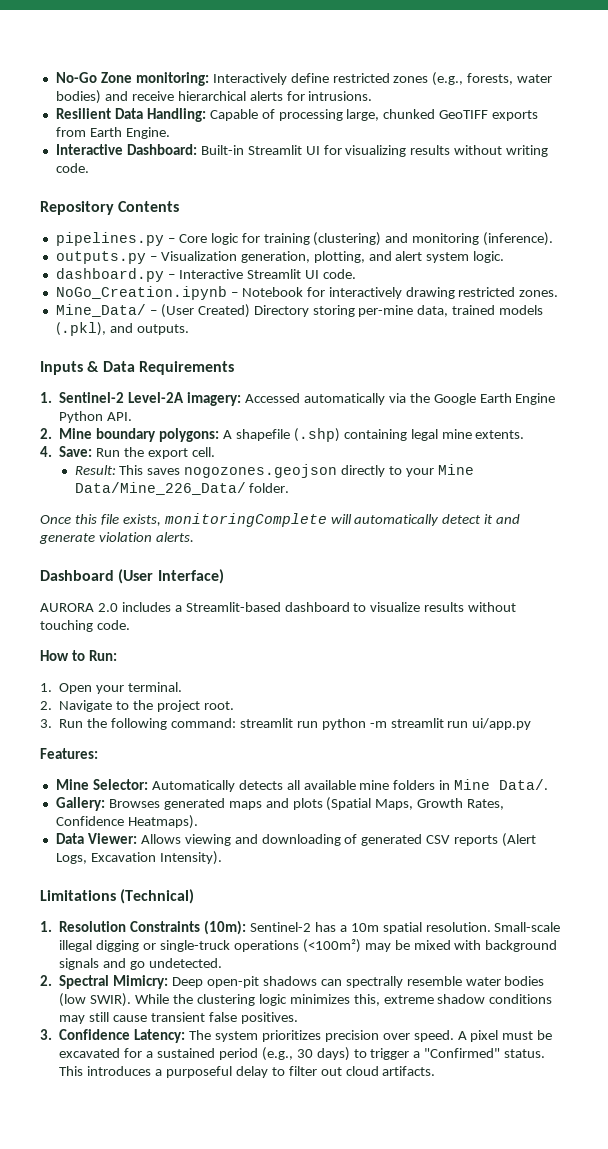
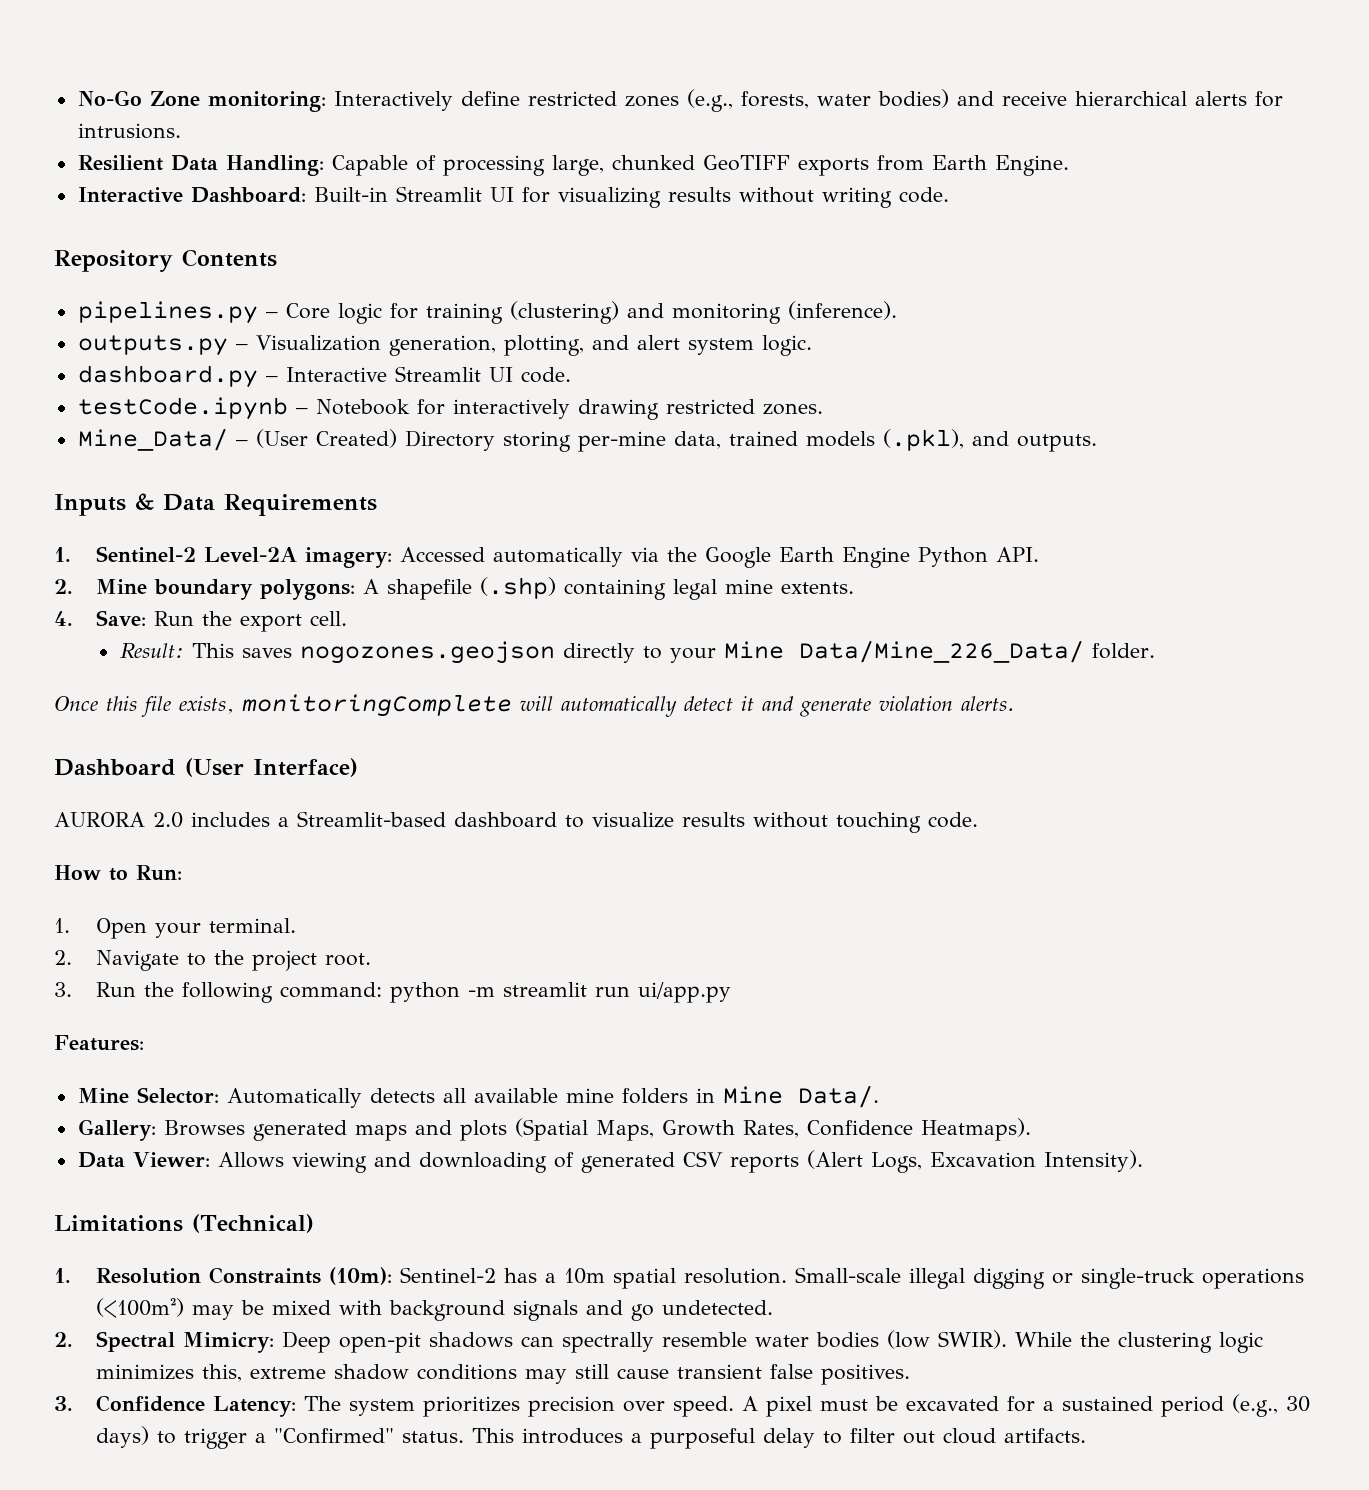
[55,286,227,300] NoGo_Creation.ipynb -> [77,397,288,420] testCode.ipynb
[239,718,318,728] streamlit run -> (383, 990) none

